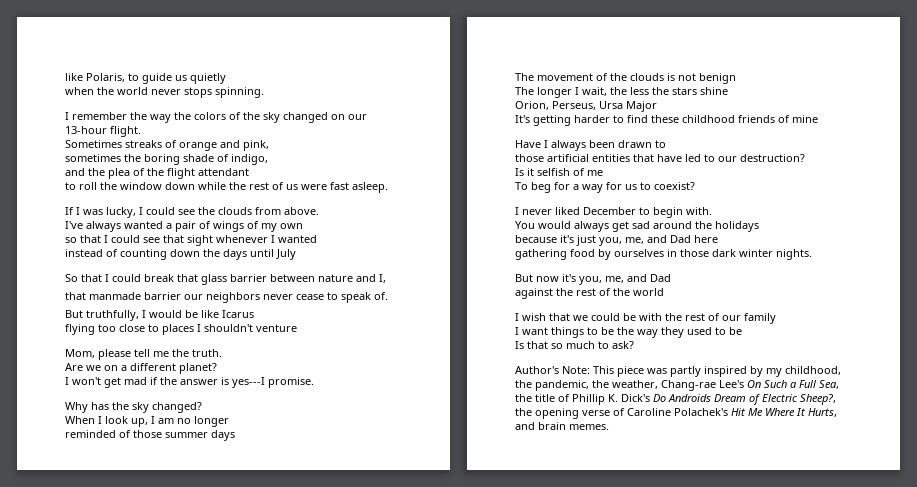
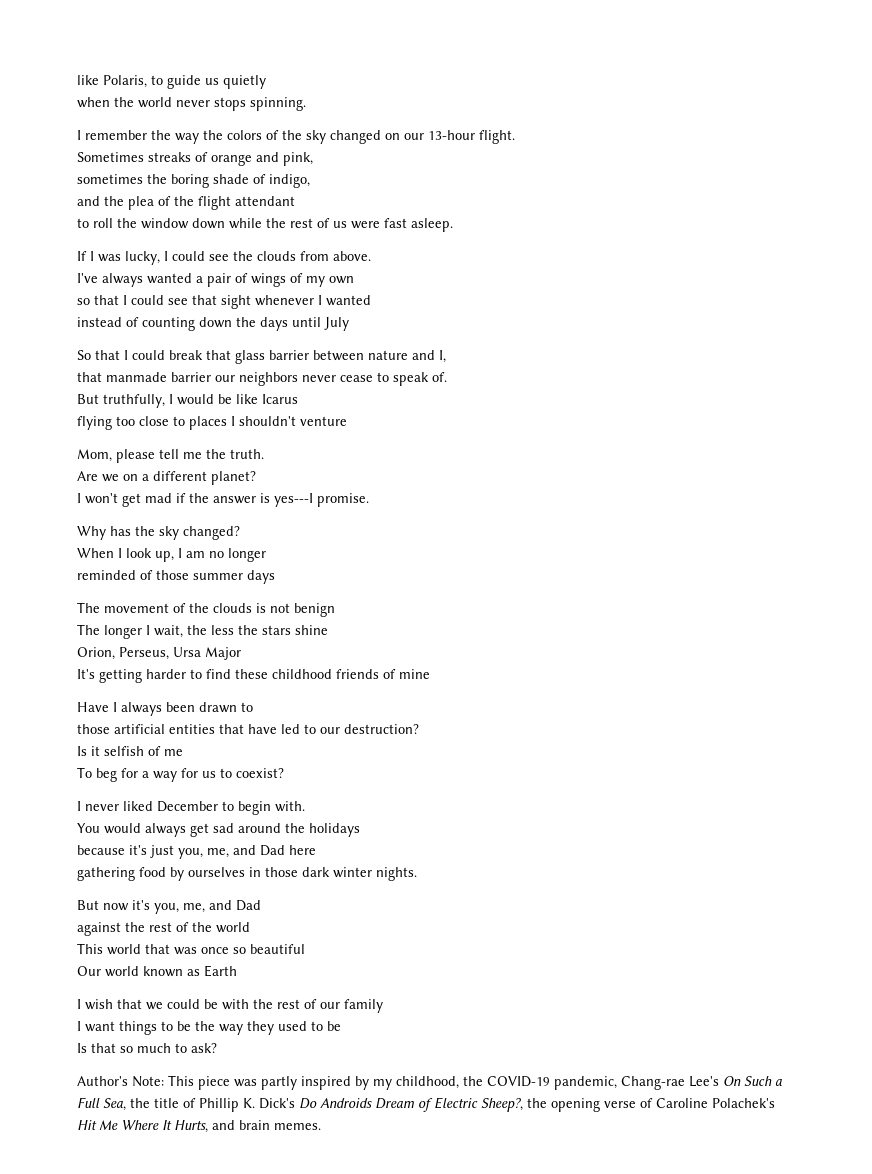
(664, 292) none -> [77,943,305,955] [77,965,237,977] // This world that was once so beautiful // Our world known as Earth
[535,380,658,391] pandemic, the weather, -> [487,1076,617,1090] COVID-19 pandemic,

